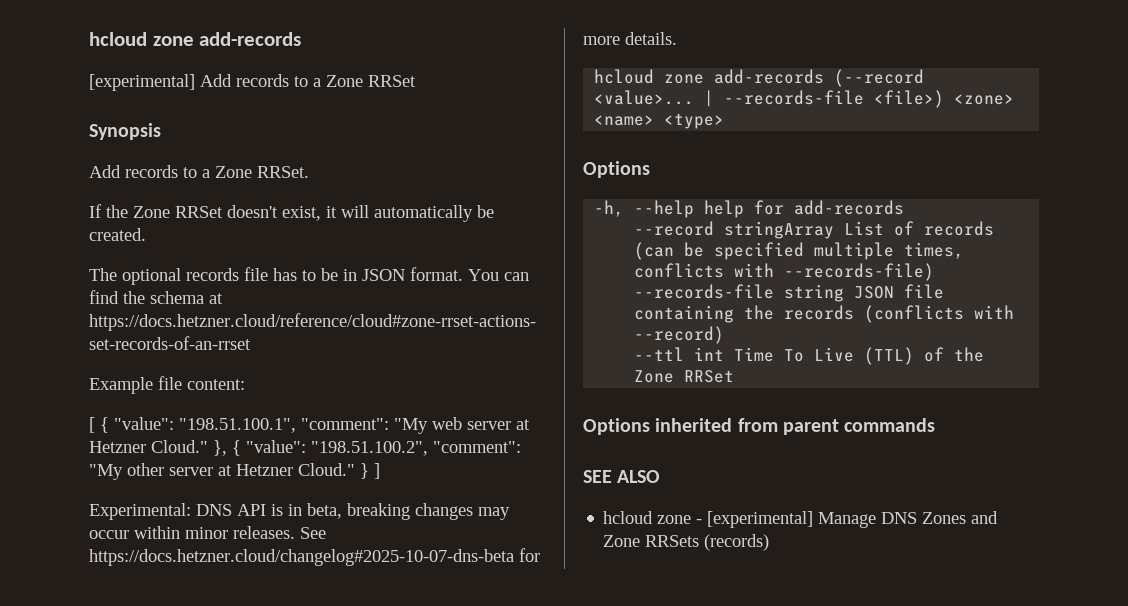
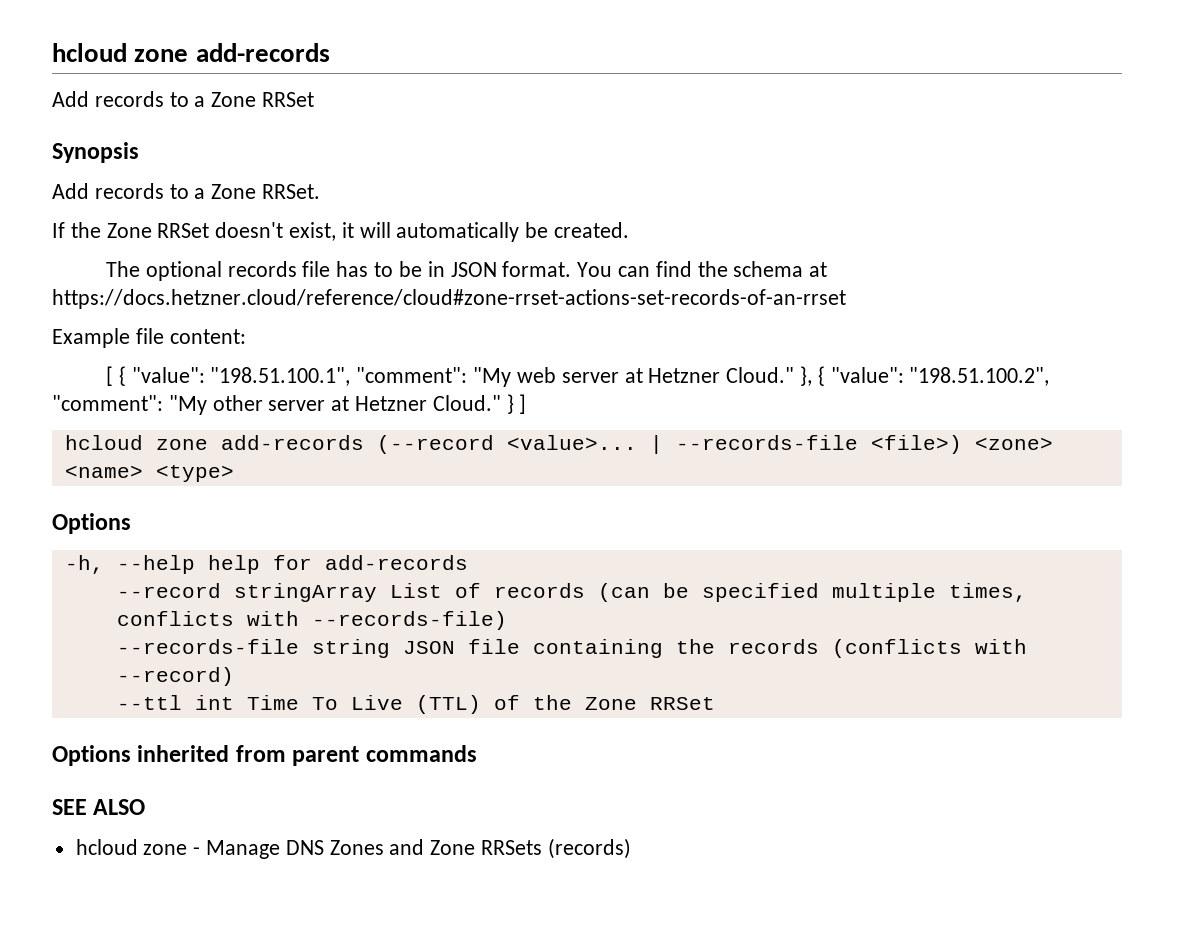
[89,74,195,91] [experimental] -> (330, 52) none
[89,503,510,520] [89,526,326,539] [89,548,540,566] [583,32,677,45] // Experimental: DNS API is in beta, breaking changes may occur within minor releases. See https://docs.hetzner.cloud/changelog#2025-10-07-dns-beta for more details. -> (527, 404) none
[707,511,814,528] [experimental] -> (201, 851) none

